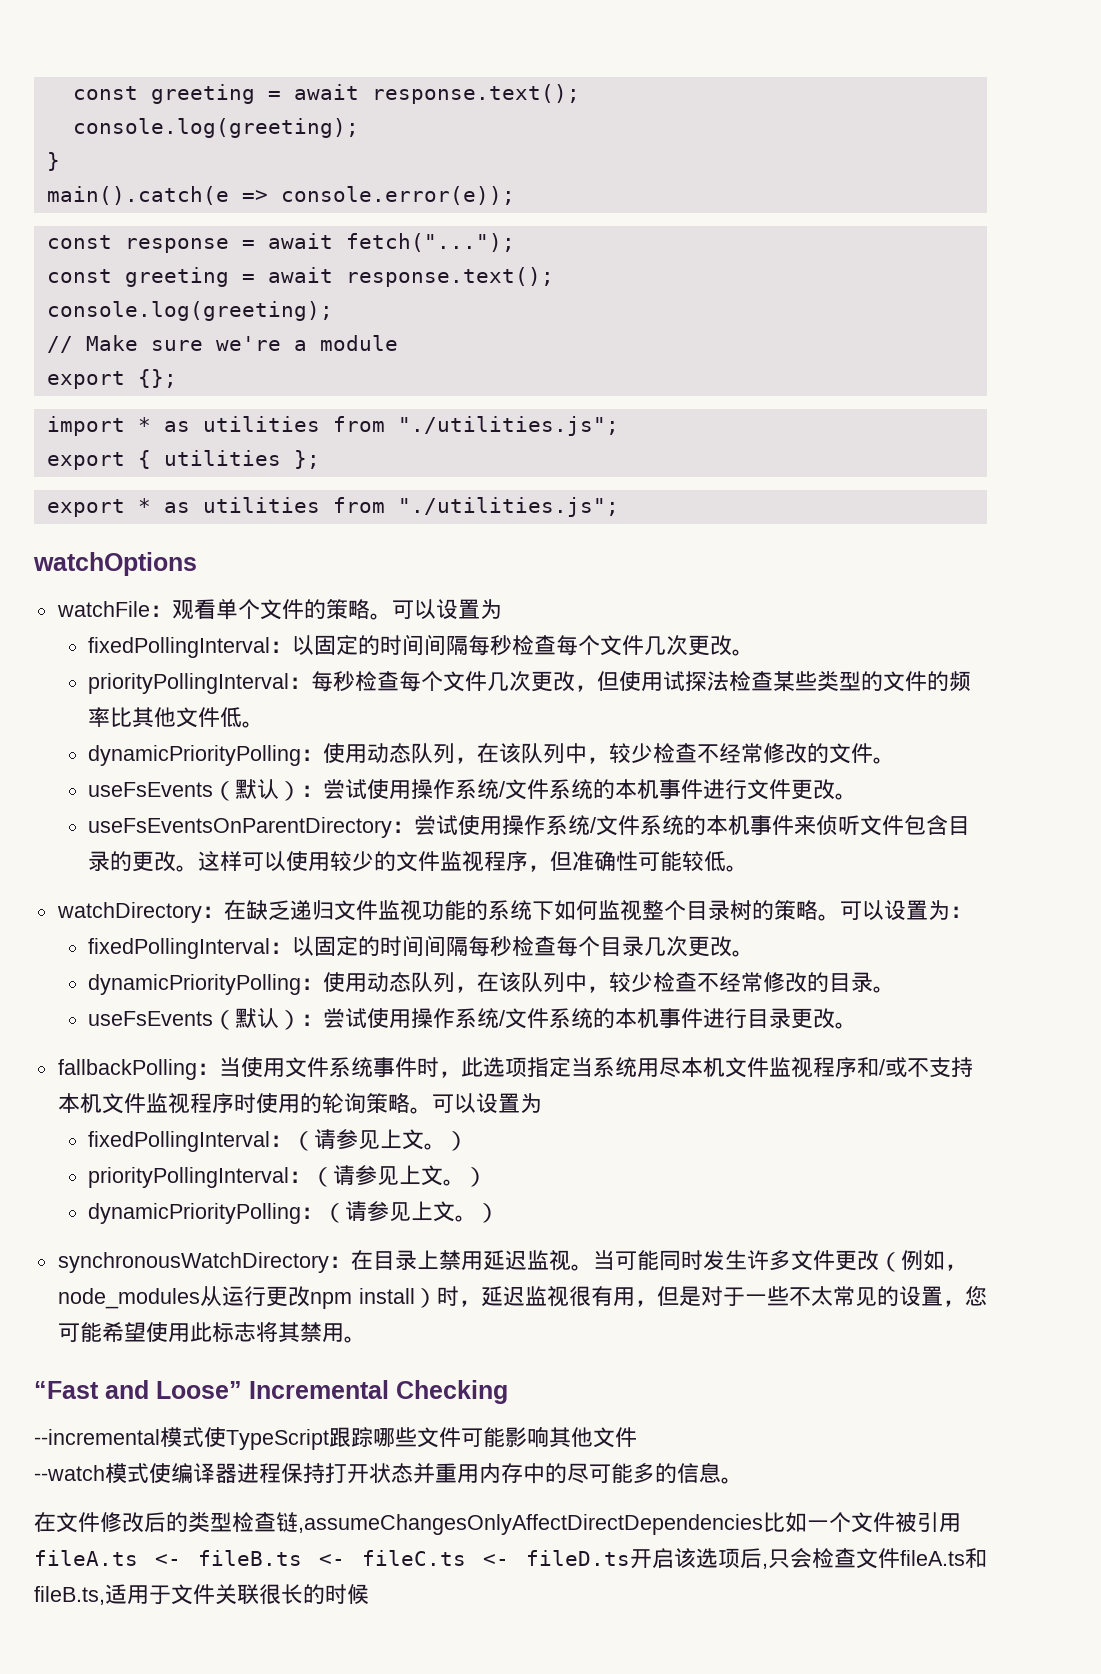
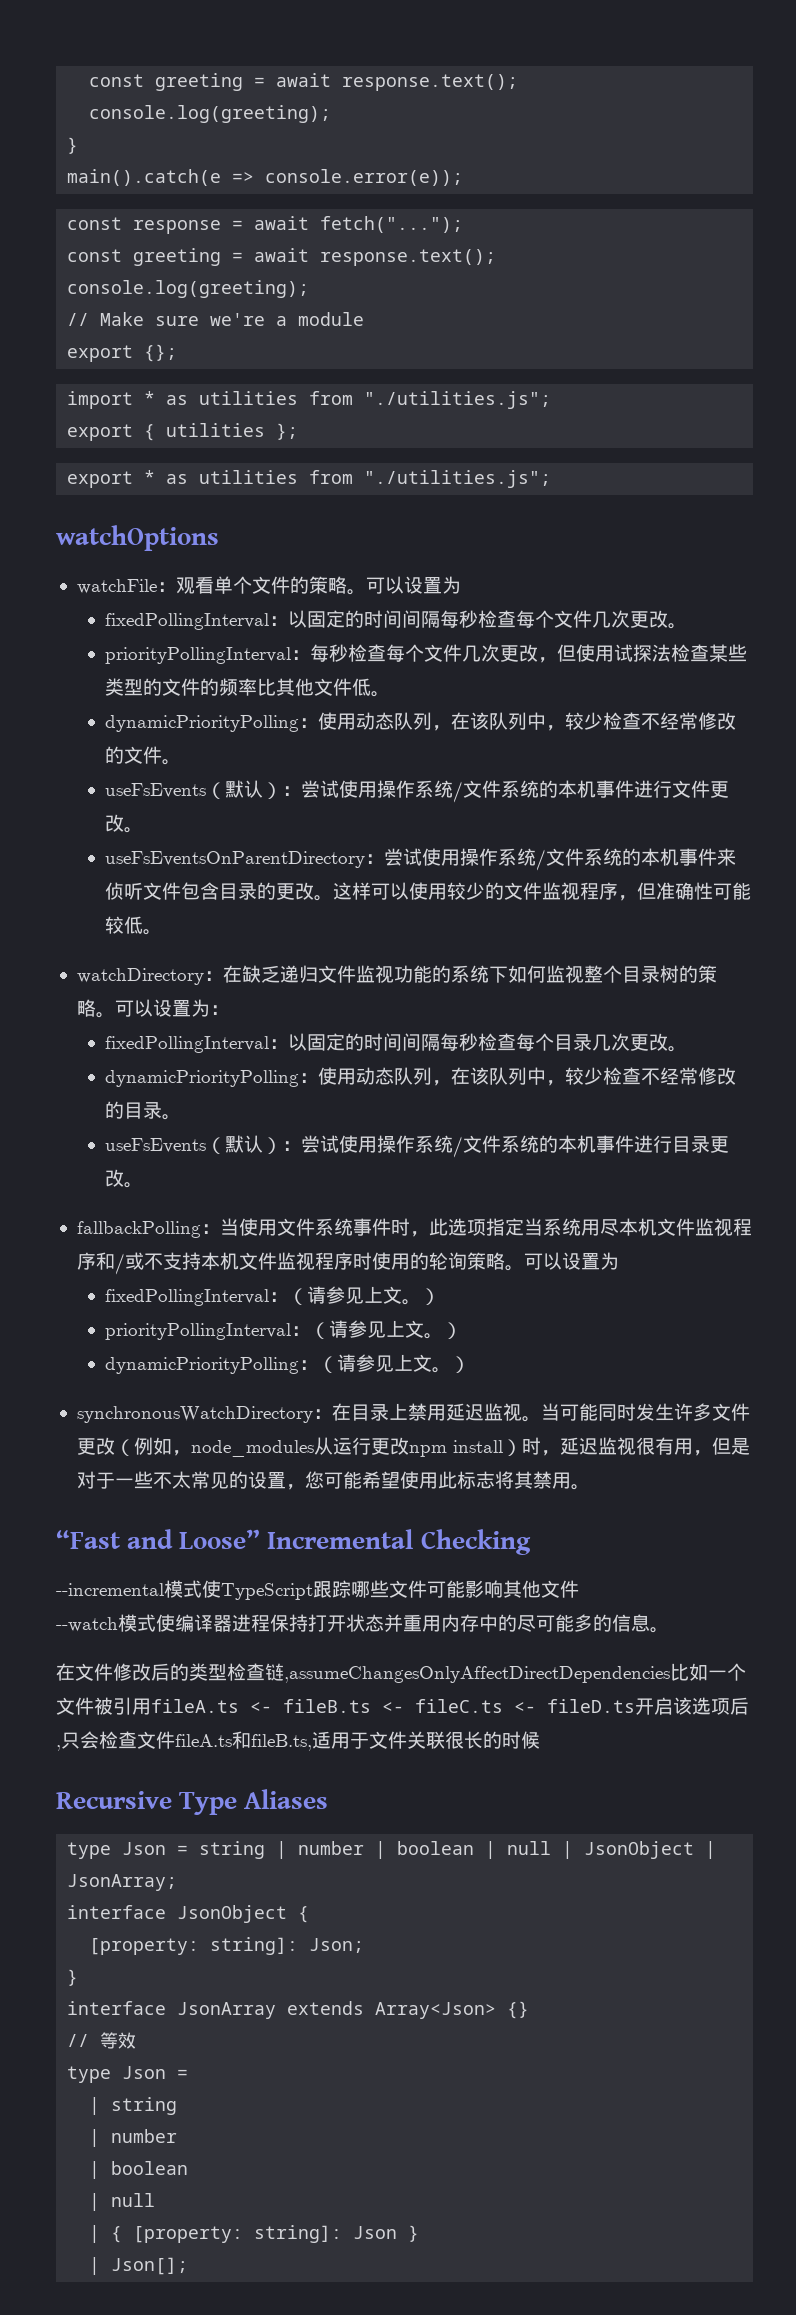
(369, 1594) none -> [56,1789,329,1815] [67,1841,717,1859] [67,1874,178,1891] [67,1905,310,1923] [89,1937,365,1955] [67,1969,79,1986] [67,2001,530,2019] [67,2032,137,2049] [67,2066,189,2083] [89,2097,178,2115] [89,2129,178,2147] [89,2161,189,2179] [89,2193,156,2211] [89,2225,420,2243] [89,2257,189,2275] // Recursive Type Aliases // type Json = string | number | boolean | null | JsonObject | JsonArray; // interface JsonObject { // [property: string]: Json; // } // interface JsonArray extends Array<Json> {} // // 等效 // type Json = // | string // | number // | boolean // | null // | { [property: string]: Json } // | Json[];

